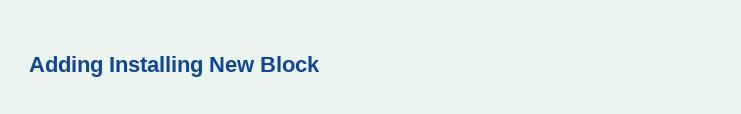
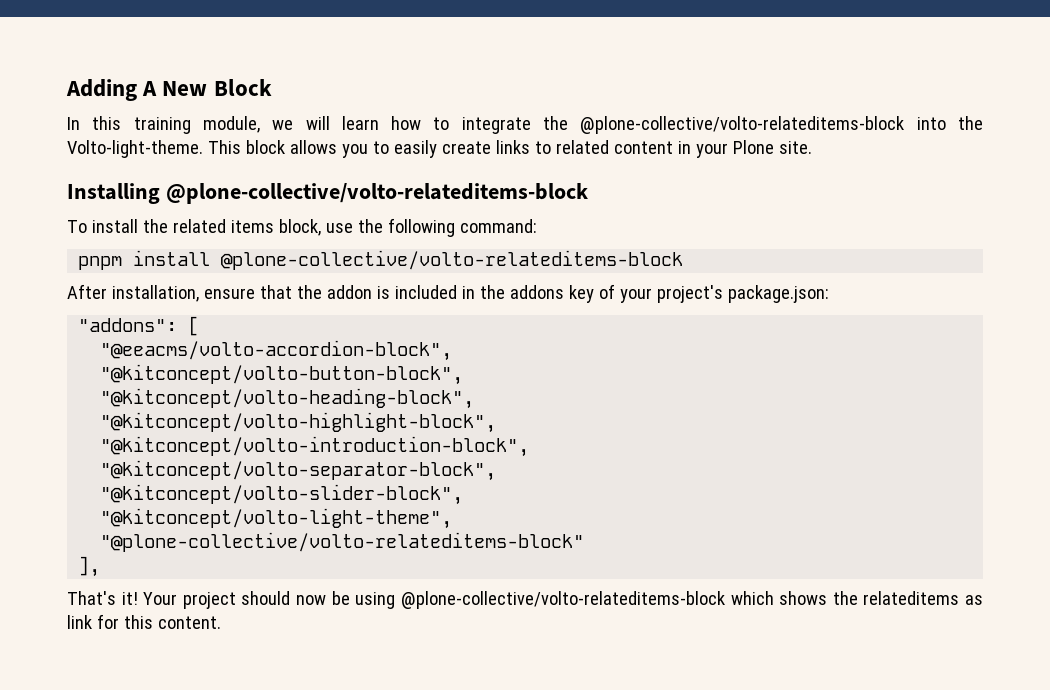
[109,56,203,77] Installing -> [142,81,158,96] A
(320, 64) none -> [67,116,983,134] [67,140,812,158] [67,183,588,204] [67,218,537,237] [78,250,684,270] [67,284,829,303] [78,316,200,336] [100,340,453,361] [100,364,464,385] [100,388,475,409] [100,412,497,433] [100,436,530,457] [100,460,497,481] [100,484,464,505] [100,508,453,529] [100,532,585,552] [78,556,101,577] [67,591,984,609] [67,614,221,629] // In this training module, we will learn how to integrate the @plone-collective/volto-relateditems-block into the Volto-light-theme. This block allows you to easily create links to related content in your Plone site. // Installing @plone-collective/volto-relateditems-block // To install the related items block, use the following command: // pnpm install @plone-collective/volto-relateditems-block // After installation, ensure that the addon is included in the addons key of your project's package.json: // "addons": [ // "@eeacms/volto-accordion-block", // "@kitconcept/volto-button-block", // "@kitconcept/volto-heading-block", // "@kitconcept/volto-highlight-block", // "@kitconcept/volto-introduction-block", // "@kitconcept/volto-separator-block", // "@kitconcept/volto-slider-block", // "@kitconcept/volto-light-theme", // "@plone-collective/volto-relateditems-block" // ], // That's it! Your project should now be using @plone-collective/volto-relateditems-block which shows the relateditems as link for this content.

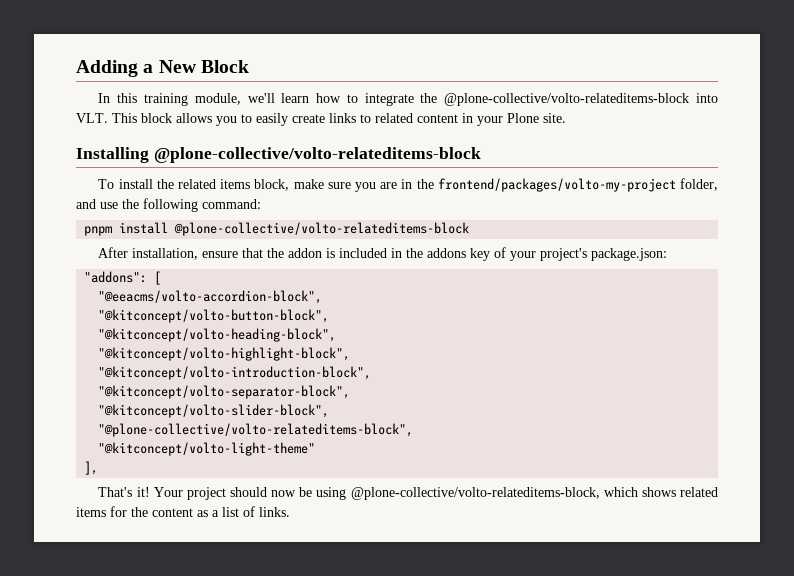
[142,81,158,96] A -> [143,64,154,73] a
[272,116,330,130] we will -> [247,93,275,103] we'll
[958,116,983,130] [67,140,203,158] the Volto-light-theme. -> [76,113,108,123] VLT.
(321, 227) none -> [293,178,718,192] [76,199,96,209] make sure you are in the frontend/packages/volto-my-project folder, and
[100,508,453,529] [100,532,585,552] "@kitconcept/volto-light-theme", // "@plone-collective/volto-relateditems-block" -> [98,423,414,437] [98,442,316,456] "@plone-collective/volto-relateditems-block", // "@kitconcept/volto-light-theme"
[400,591,725,609] @plone-collective/volto-relateditems-block -> [350,487,600,500] @plone-collective/volto-relateditems-block,
[832,591,984,605] [67,614,221,629] the relateditems as link for this content. -> [680,487,719,497] [76,506,290,517] related items for the content as a list of links.

